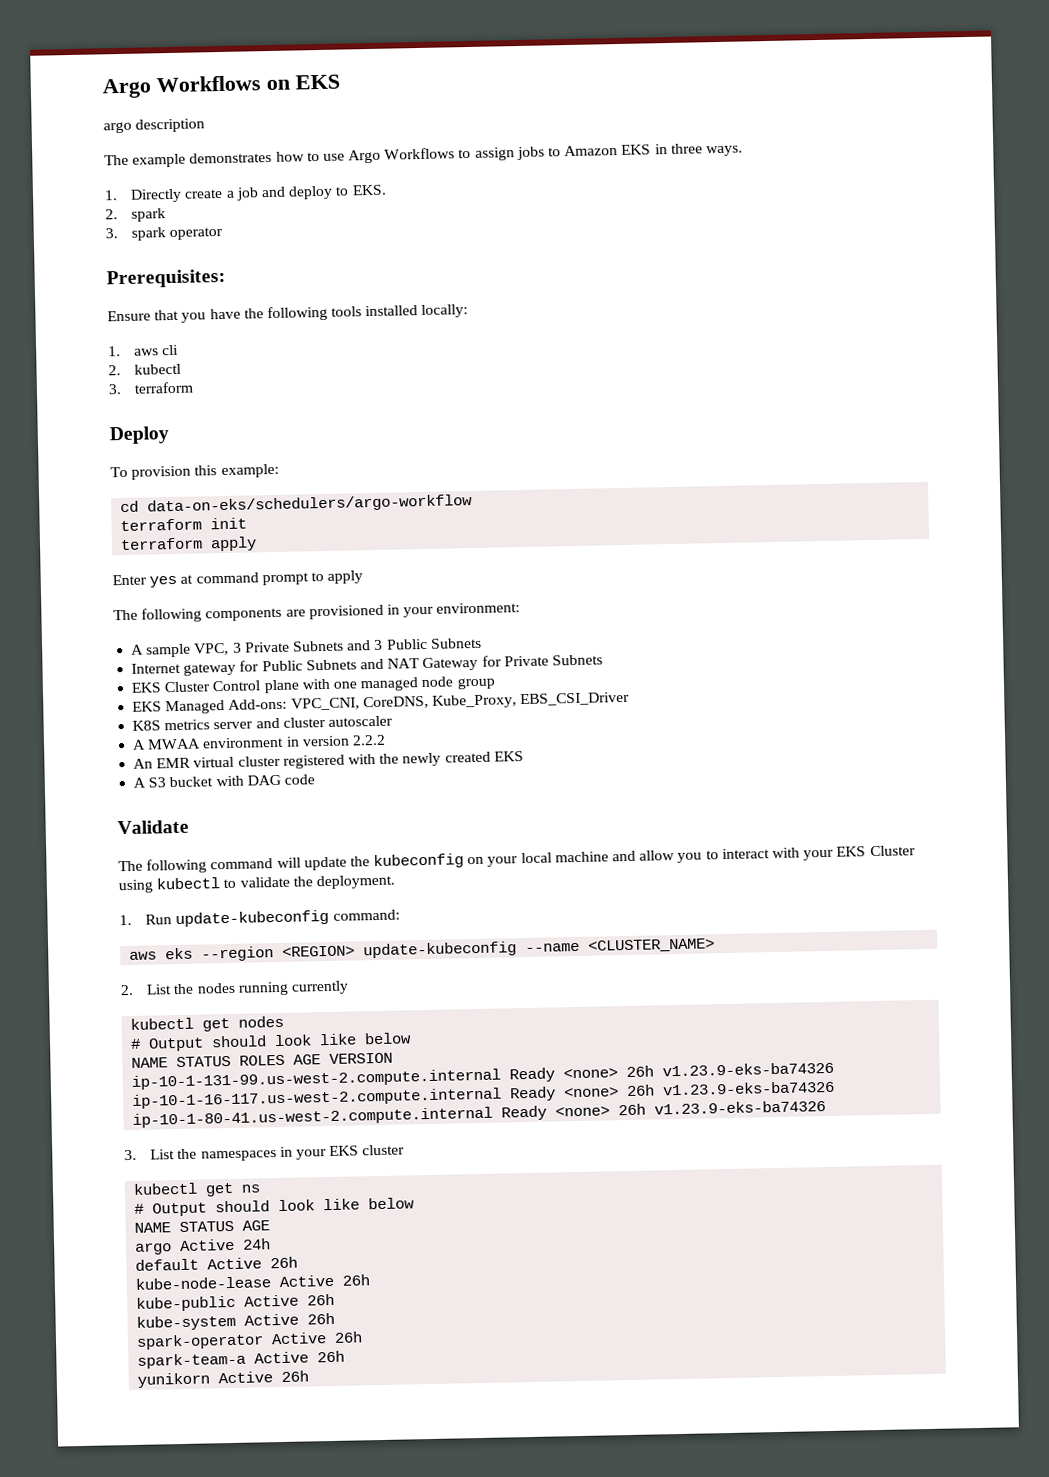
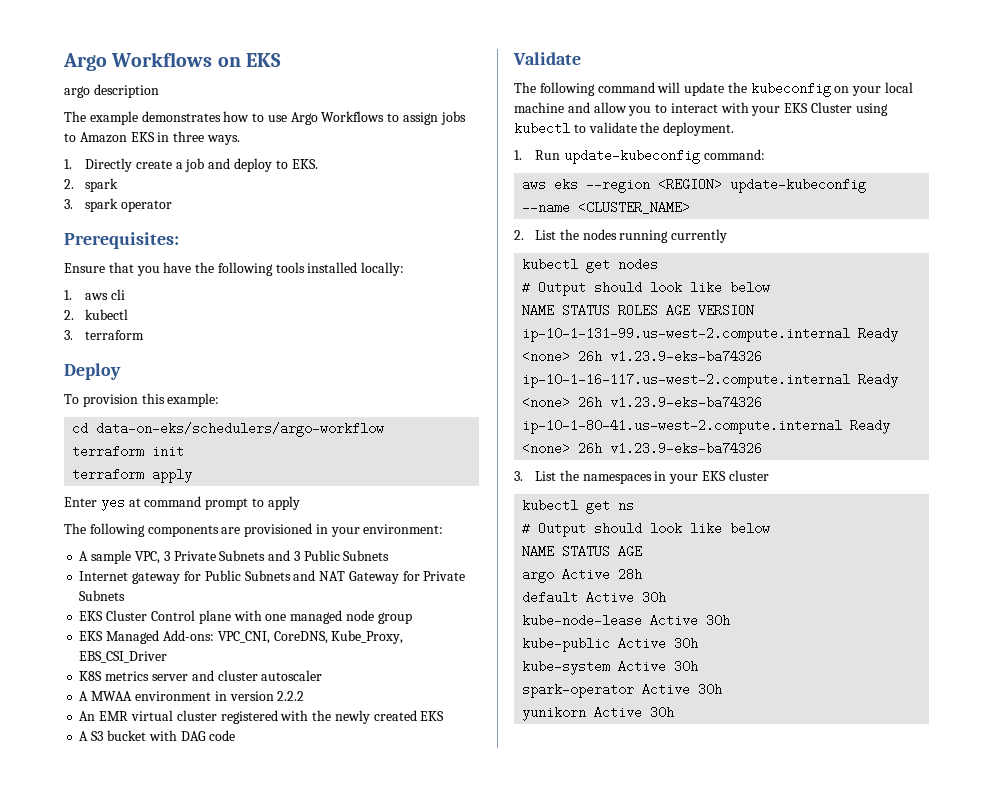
[242,1238,272,1250] 24h -> [618,568,643,581] 28h
[270,1256,299,1269] 26h -> [642,591,667,604] 30h
[342,1274,371,1286] 26h -> [706,614,731,627] 30h
[307,1293,336,1306] 26h -> [674,637,699,650] 30h
[307,1312,336,1325] 26h -> [674,660,699,673] 30h
[334,1331,364,1343] [137,1350,346,1369] 26h // spark-team-a Active 26h -> [698,683,723,696] 30h
[281,1370,310,1382] 26h -> [650,706,675,719] 30h

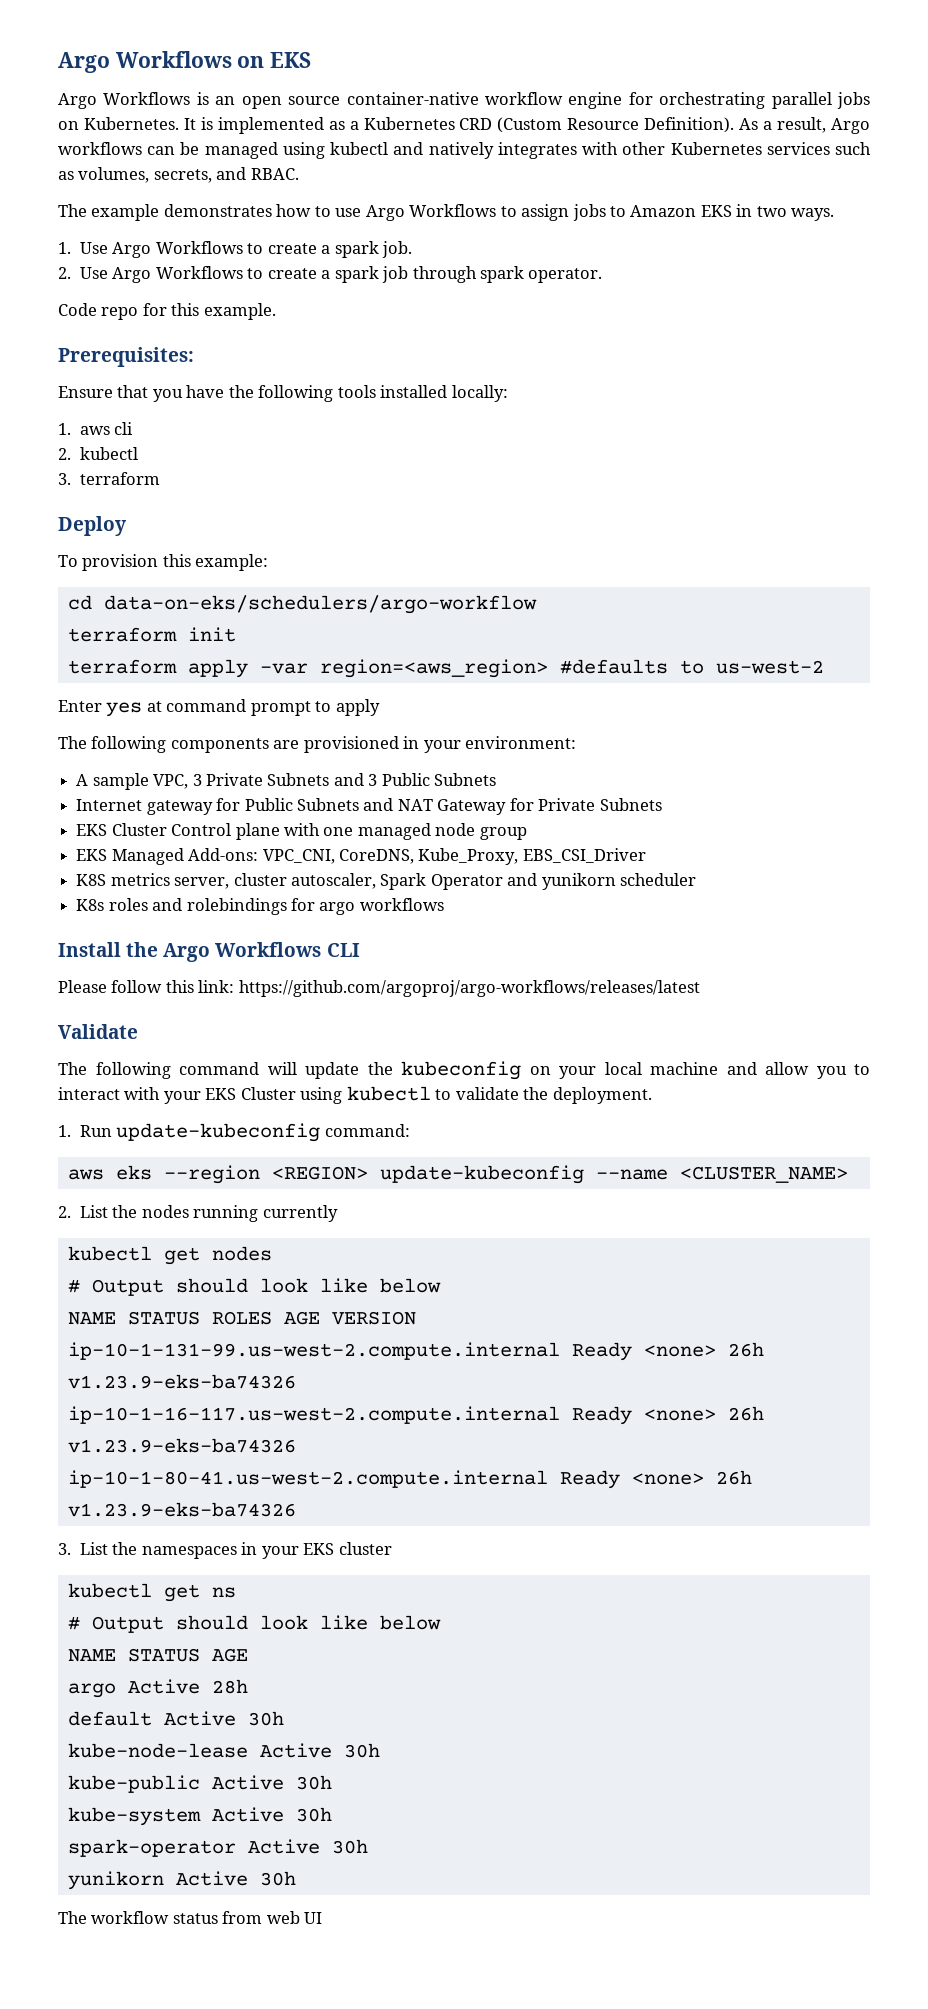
[64,84,159,98] argo description -> [58,92,870,109] [58,117,871,134] [58,142,872,159] [58,167,299,183] Argo Workflows is an open source container-native workflow engine for orchestrating parallel jobs on Kubernetes. It is implemented as a Kubernetes CRD (Custom Resource Definition). As a result, Argo workflows can be managed using kubectl and natively integrates with other Kubernetes services such as volumes, secrets, and RBAC.
[173,131,205,142] three -> [756,206,787,217] two
[85,158,318,172] [64,178,119,192] [64,198,172,212] Directly create a job and deploy to EKS. // 2. spark // 3. spark operator -> [79,241,413,258] [58,266,603,283] [58,303,276,320] Use Argo Workflows to create a spark job. // 2. Use Argo Workflows to create a spark job through spark operator. // Code repo for this example.
(193, 475) none -> [259,659,824,678] -var region=<aws_region> #defaults to us-west-2
[151,670,323,681] [79,691,305,701] [79,710,445,724] [79,730,236,741] server and cluster autoscaler // A MWAA environment in version 2.2.2 // An EMR virtual cluster registered with the newly created EKS // A S3 bucket with DAG code -> [174,873,697,890] [76,898,444,915] [58,942,360,962] [58,980,700,997] server, cluster autoscaler, Spark Operator and yunikorn scheduler // K8s roles and rolebindings for argo workflows // Install the Argo Workflows CLI // Please follow this link: https://github.com/argoproj/argo-workflows/releases/latest
(675, 712) none -> [58,1911,323,1924] // The workflow status from web UI

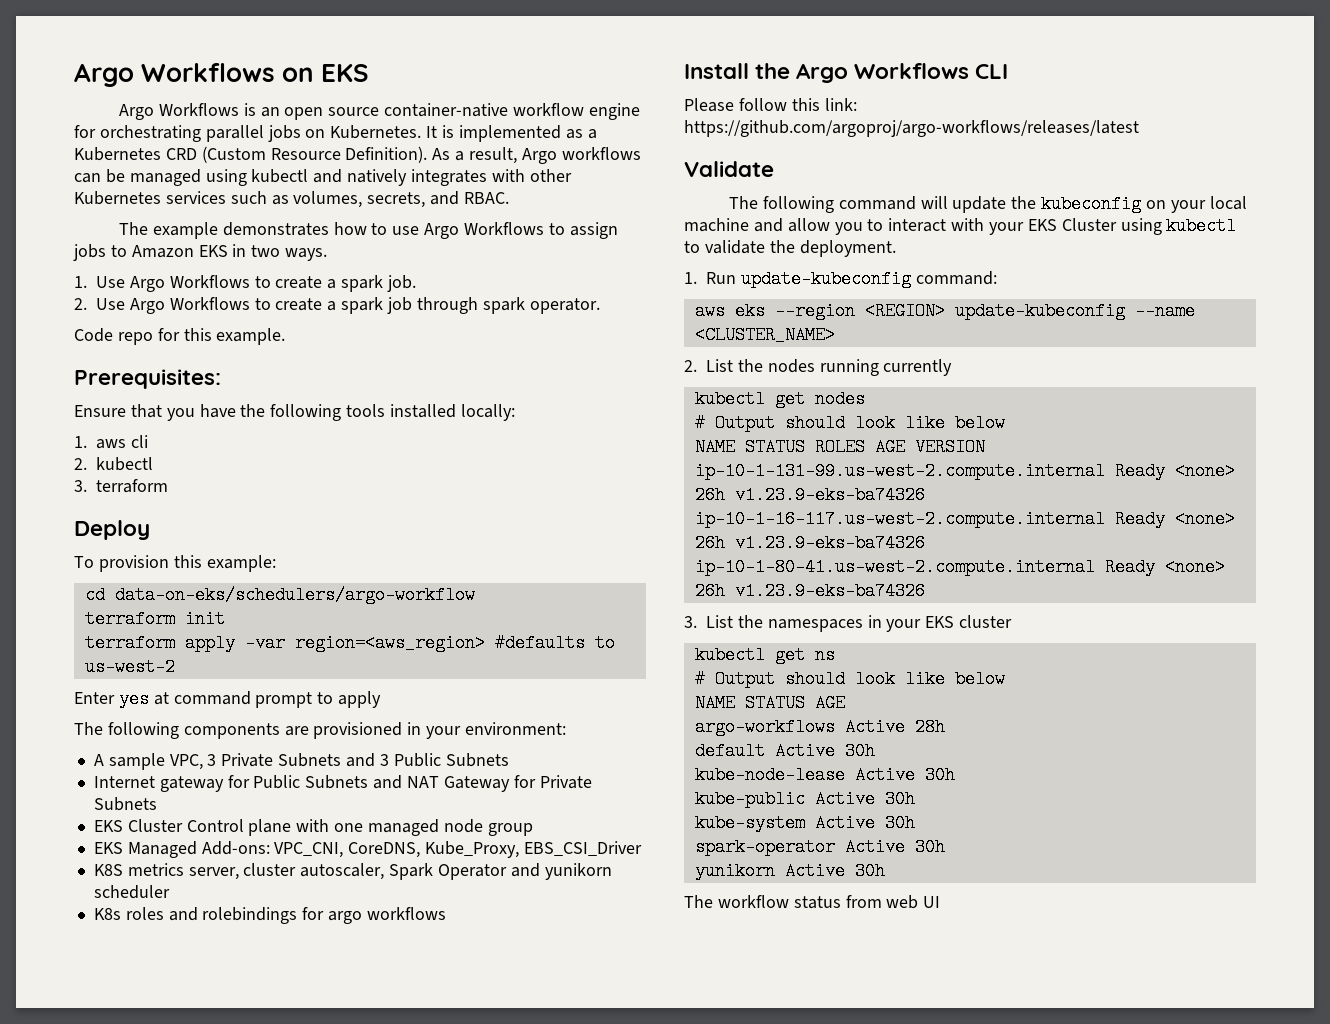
[67,1683,116,1698] argo -> [694,718,835,736] argo-workflows

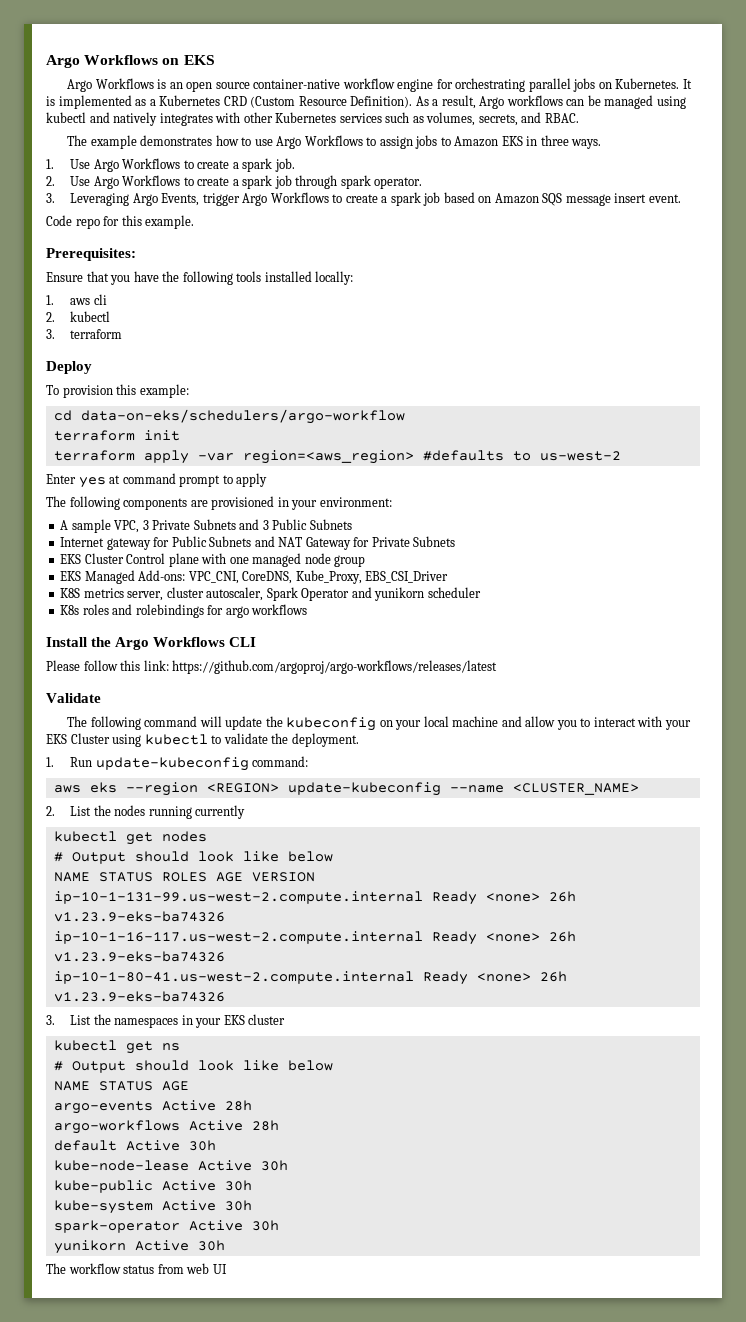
[251,245,281,257] two -> [540,135,569,146] three
(600, 306) none -> [46,192,681,206] // 3. Leveraging Argo Events, trigger Argo Workflows to create a spark job based on Amazon SQS message insert event.
(845, 703) none -> [53,1100,252,1114] // argo-events Active 28h

